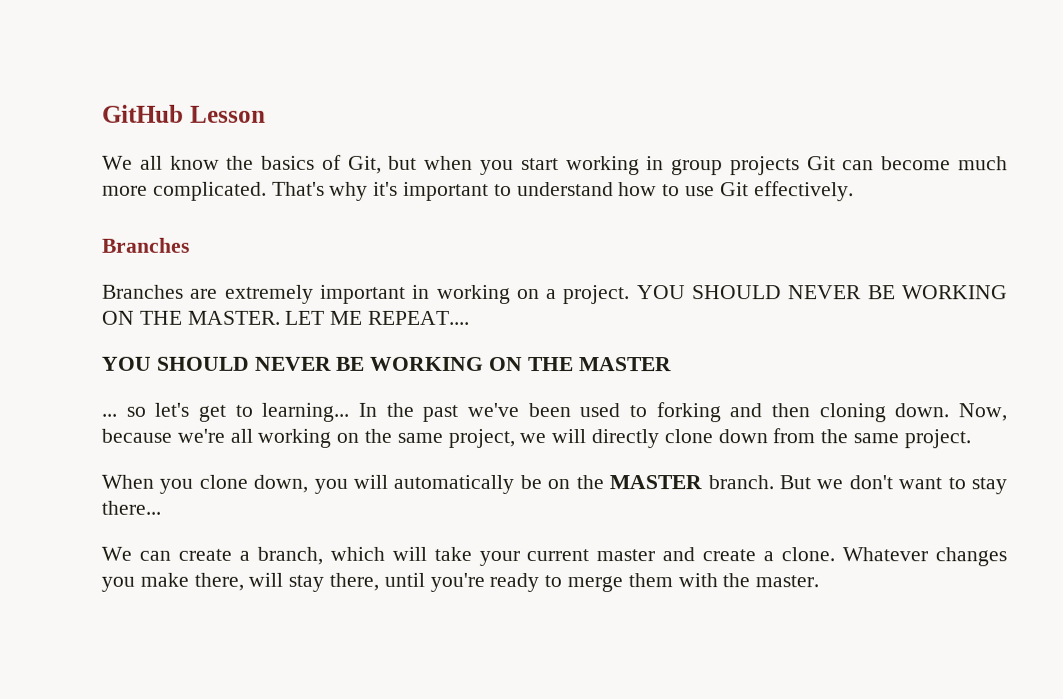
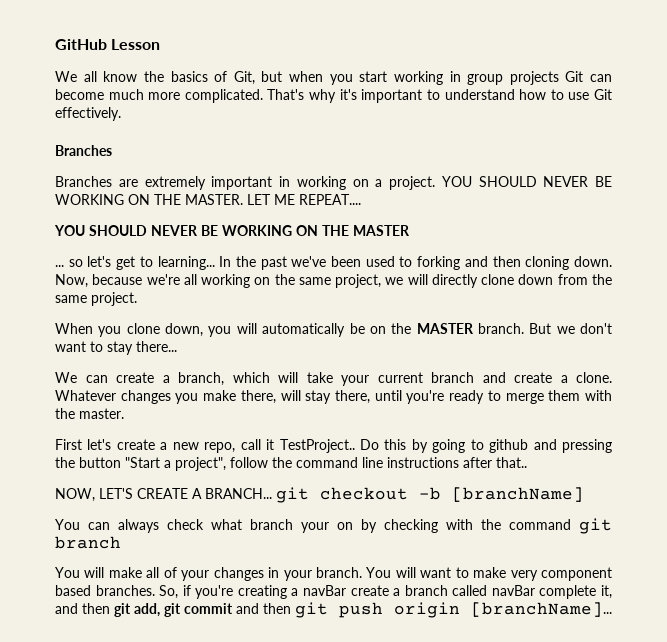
[596,549,656,562] master -> [431,372,474,383] branch
(820, 581) none -> [55,439,612,453] [55,457,527,471] [55,487,584,503] [55,518,612,534] [55,536,121,549] [55,567,612,581] [55,585,612,599] [55,602,612,618] // First let's create a new repo, call it TestProject.. Do this by going to github and pressing the button "Start a project", follow the command line instructions after that.. // NOW, LET'S CREATE A BRANCH... git checkout -b [branchName] // You can always check what branch your on by checking with the command git branch // You will make all of your changes in your branch. You will want to make very component based branches. So, if you're creating a navBar create a branch called navBar complete it, and then git add, git commit and then git push origin [branchName]...

